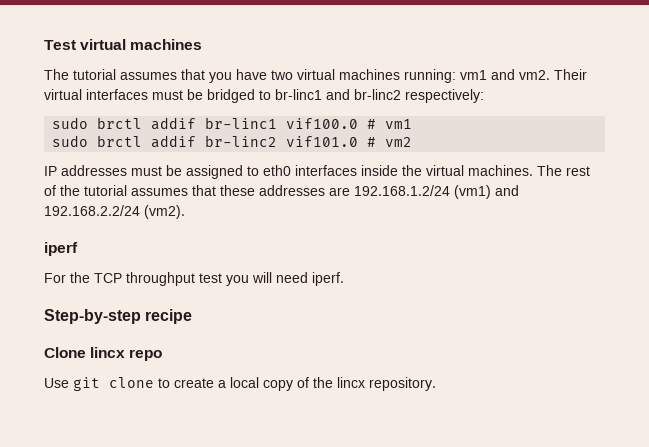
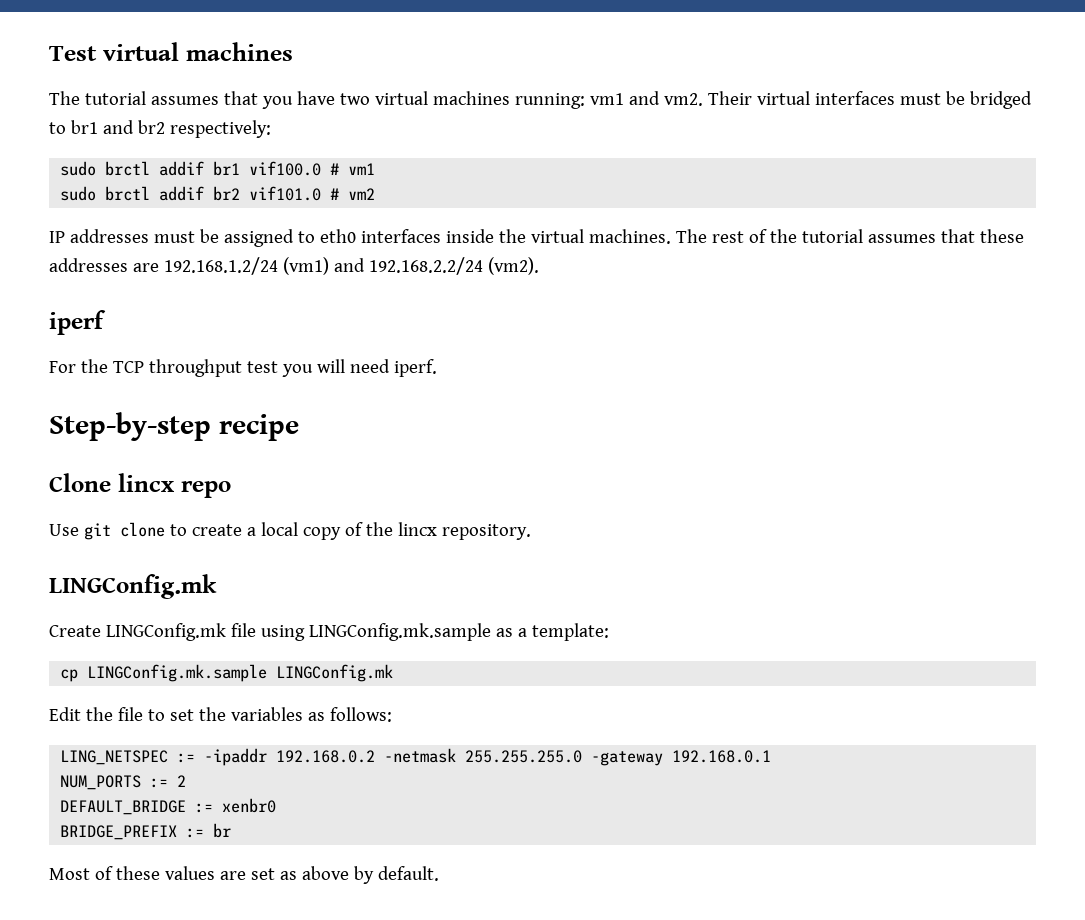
[275,89,401,100] br-linc1 and br-linc2 -> [70,120,165,134] br1 and br2
[205,117,278,129] br-linc1 -> [213,161,241,176] br1
[205,135,278,147] br-linc2 -> [213,186,241,201] br2
(436, 384) none -> [49,574,217,599] [49,623,609,641] [60,664,394,682] [49,707,392,722] [60,748,772,766] [60,775,187,790] [60,798,277,815] [60,823,232,840] [49,866,439,884] // LINGConfig.mk // Create LINGConfig.mk file using LINGConfig.mk.sample as a template: // cp LINGConfig.mk.sample LINGConfig.mk // Edit the file to set the variables as follows: // LING_NETSPEC := -ipaddr 192.168.0.2 -netmask 255.255.255.0 -gateway 192.168.0.1 // NUM_PORTS := 2 // DEFAULT_BRIDGE := xenbr0 // BRIDGE_PREFIX := br // Most of these values are set as above by default.

